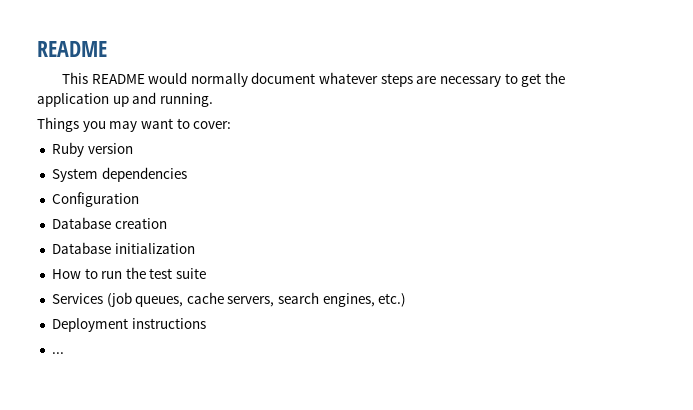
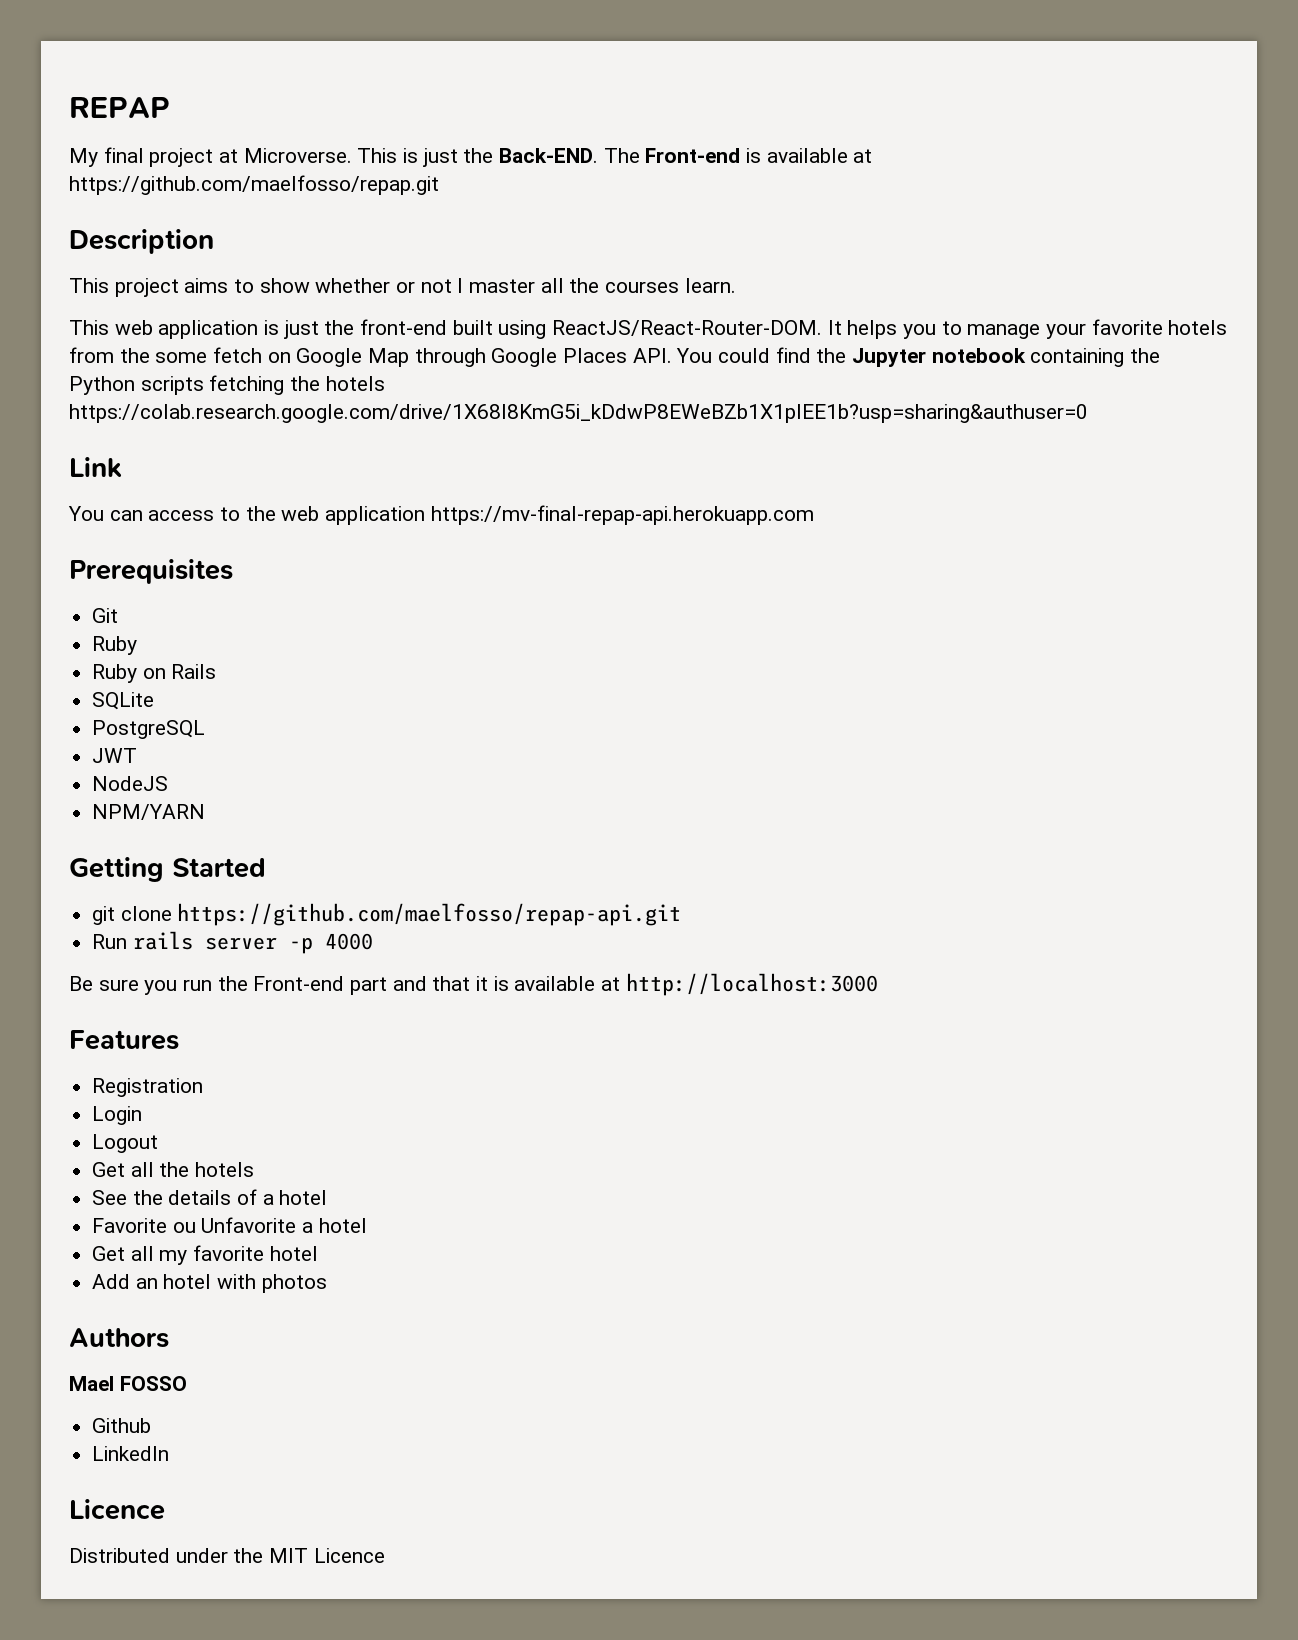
[37,41,107,57] [61,72,565,87] [37,92,213,107] [37,117,232,132] [51,142,133,157] [51,167,187,182] [51,192,139,207] [51,217,167,229] [51,242,195,254] [51,267,207,279] [51,292,407,307] [51,318,206,332] [51,352,64,354] README // This README would normally document whatever steps are necessary to get the application up and running. // Things you may want to cover: // Ruby version // System dependencies // Configuration // Database creation // Database initialization // How to run the test suite // Services (job queues, cache servers, search engines, etc.) // Deployment instructions // ... -> [69,97,170,118] [69,147,873,167] [69,175,439,195] [69,229,214,254] [69,278,736,297] [69,319,1228,339] [69,347,1161,367] [69,375,385,395] [69,404,1088,423] [69,457,122,478] [68,505,814,525] [69,559,233,584] [92,608,119,623] [92,636,138,655] [92,664,217,683] [92,692,155,710] [92,720,206,739] [92,748,138,763] [92,776,169,791] [92,804,206,820] [69,857,266,882] [92,903,682,926] [92,931,373,954] [69,973,878,996] [69,1030,179,1050] [92,1078,204,1097] [92,1106,143,1125] [92,1134,159,1153] [92,1162,255,1177] [92,1189,328,1205] [92,1217,367,1233] [92,1245,318,1265] [92,1274,327,1293] [69,1328,169,1348] [69,1376,187,1391] [92,1418,152,1433] [92,1446,170,1461] [69,1499,165,1520] [69,1548,385,1563] REPAP // My final project at Microverse. This is just the Back-END. The Front-end is available at https://github.com/maelfosso/repap.git // Description // This project aims to show whether or not I master all the courses learn. // This web application is just the front-end built using ReactJS/React-Router-DOM. It helps you to manage your favorite hotels from the some fetch on Google Map through Google Places API. You could find the Jupyter notebook containing the Python scripts fetching the hotels https://colab.research.google.com/drive/1X68I8KmG5i_kDdwP8EWeBZb1X1pIEE1b?usp=sharing&authuser=0 // Link // You can access to the web application https://mv-final-repap-api.herokuapp.com // Prerequisites // Git // Ruby // Ruby on Rails // SQLite // PostgreSQL // JWT // NodeJS // NPM/YARN // Getting Started // git clone https://github.com/maelfosso/repap-api.git // Run rails server -p 4000 // Be sure you run the Front-end part and that it is available at http://localhost:3000 // Features // Registration // Login // Logout // Get all the hotels // See the details of a hotel // Favorite ou Unfavorite a hotel // Get all my favorite hotel // Add an hotel with photos // Authors // Mael FOSSO // Github // LinkedIn // Licence // Distributed under the MIT Licence

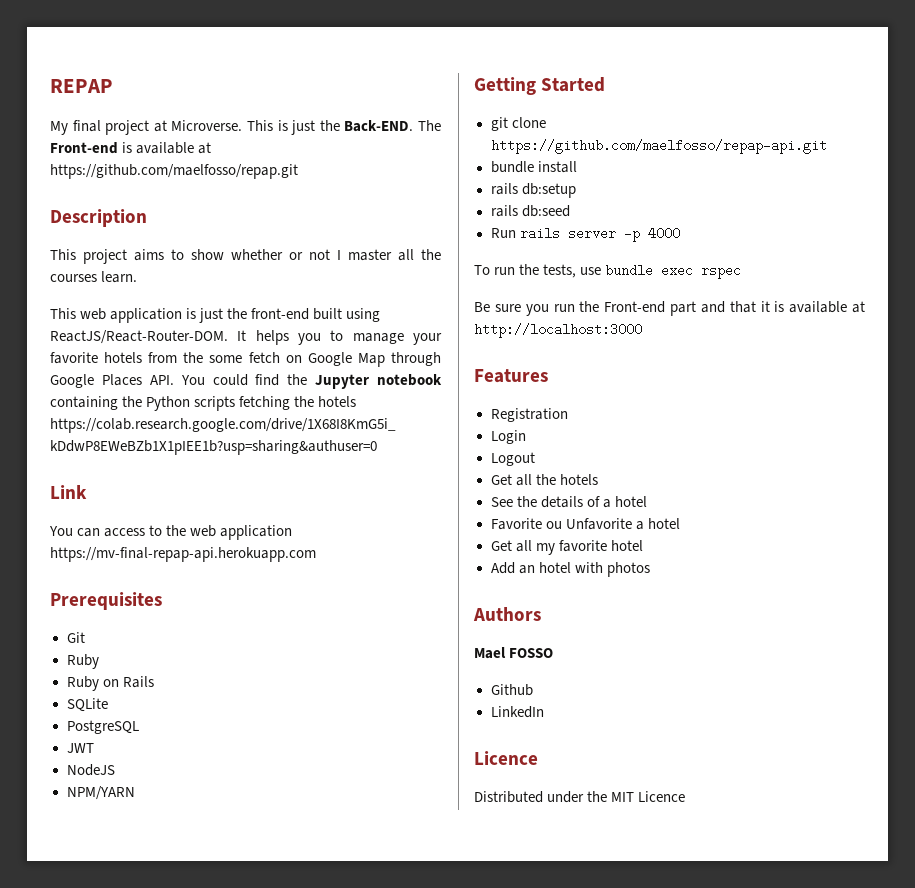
(682, 914) none -> [490,161,577,173] [490,183,576,198] [490,205,570,217] // bundle install // rails db:setup // rails db:seed
(373, 941) none -> [474,264,742,279] // To run the tests, use bundle exec rspec

